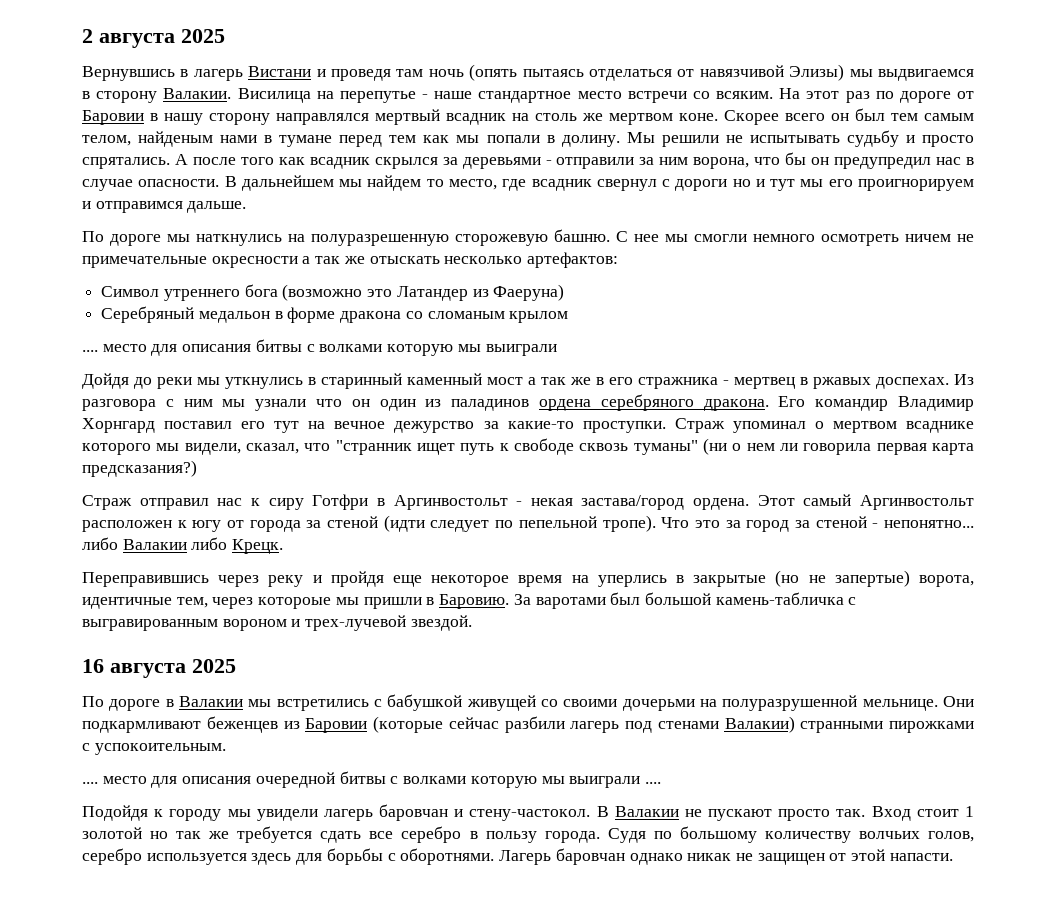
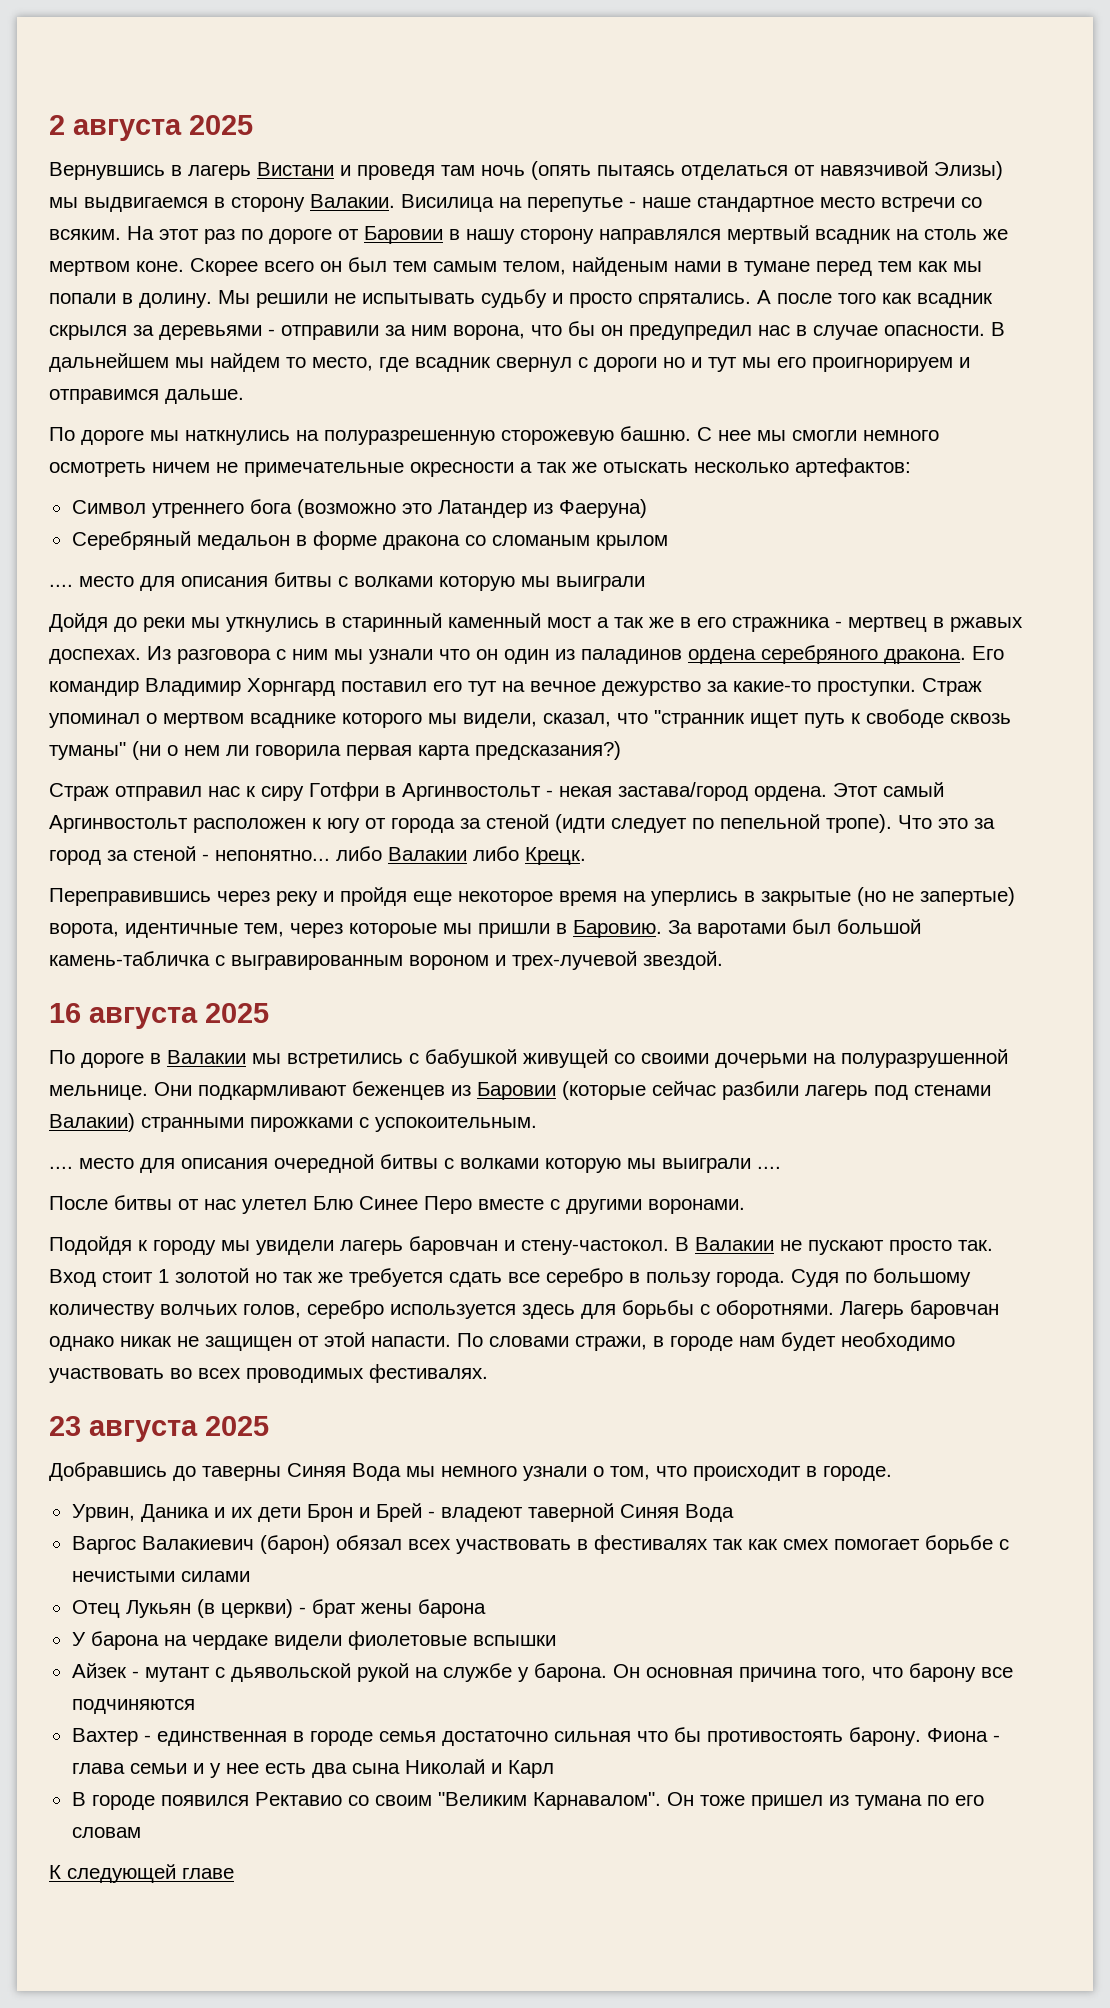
(661, 783) none -> [49,1195,745,1214] // После битвы от нас улетел Блю Синее Перо вместе с другими воронами.
(953, 857) none -> [457,1332,955,1351] [49,1364,488,1383] [49,1416,269,1442] [49,1462,892,1481] [71,1503,734,1522] [71,1535,1009,1554] [71,1571,250,1582] [71,1599,486,1618] [71,1631,556,1650] [71,1663,1013,1682] [71,1699,195,1714] [71,1727,1000,1746] [71,1759,554,1778] [71,1792,984,1810] [71,1827,141,1838] [49,1864,234,1883] По словами стражи, в городе нам будет необходимо участвовать во всех проводимых фестивалях. // 23 августа 2025 // Добравшись до таверны Синяя Вода мы немного узнали о том, что происходит в городе. // Урвин, Даника и их дети Брон и Брей - владеют таверной Синяя Вода // Варгос Валакиевич (барон) обязал всех участвовать в фестивалях так как смех помогает борьбе с нечистыми силами // Отец Лукьян (в церкви) - брат жены барона // У барона на чердаке видели фиолетовые вспышки // Айзек - мутант с дьявольской рукой на службе у барона. Он основная причина того, что барону все подчиняются // Вахтер - единственная в городе семья достаточно сильная что бы противостоять барону. Фиона - глава семьи и у нее есть два сына Николай и Карл // В городе появился Ректавио со своим "Великим Карнавалом". Он тоже пришел из тумана по его словам // К следующей главе

